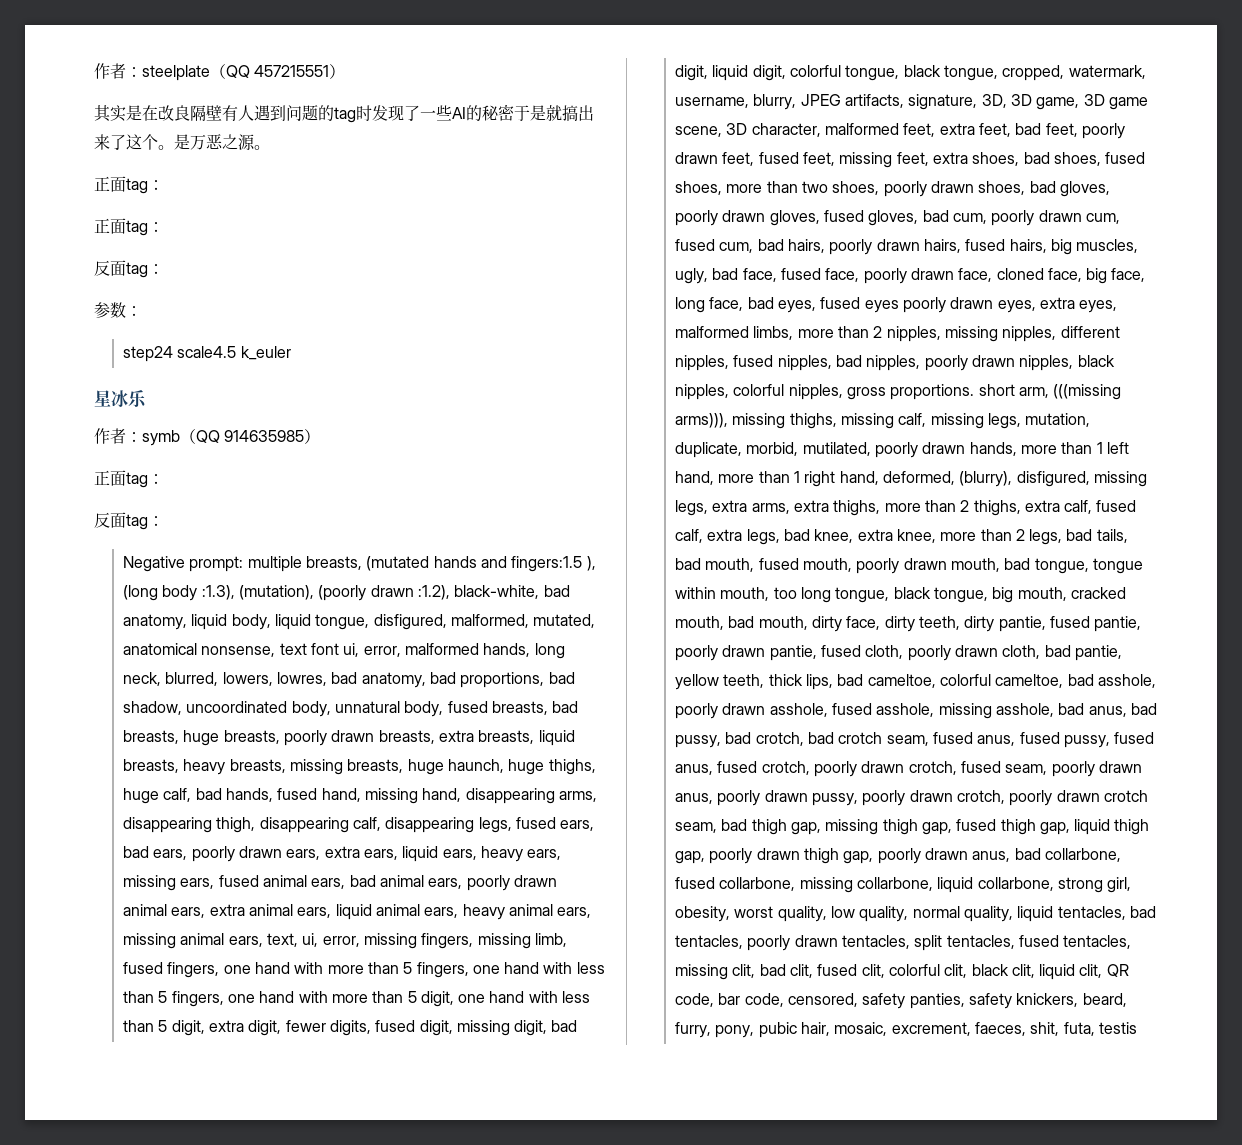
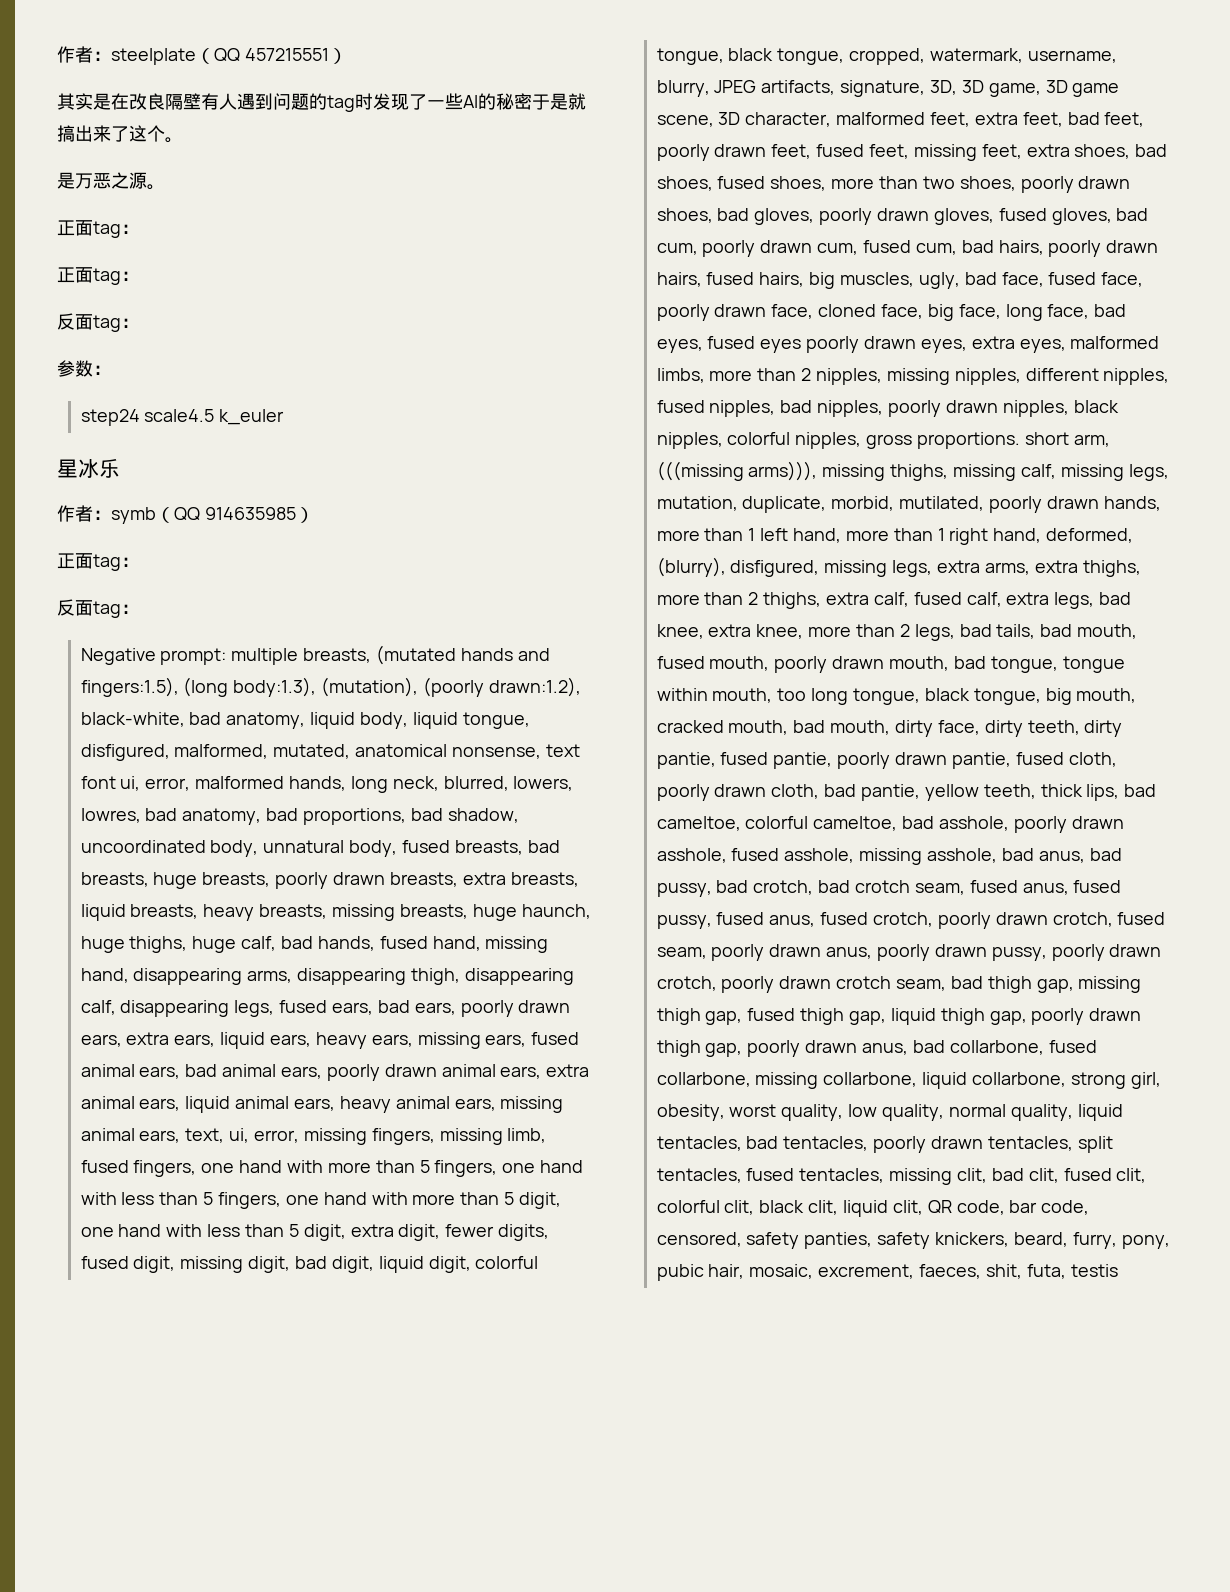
(174, 147) none -> (183, 140) //
[511,556,596,572] [122,585,450,601] fingers:1.5 ), (long body :1.3), (mutation), (poorly drawn :1.2), -> [80,677,581,697] fingers:1.5), (long body:1.3), (mutation), (poorly drawn:1.2),

